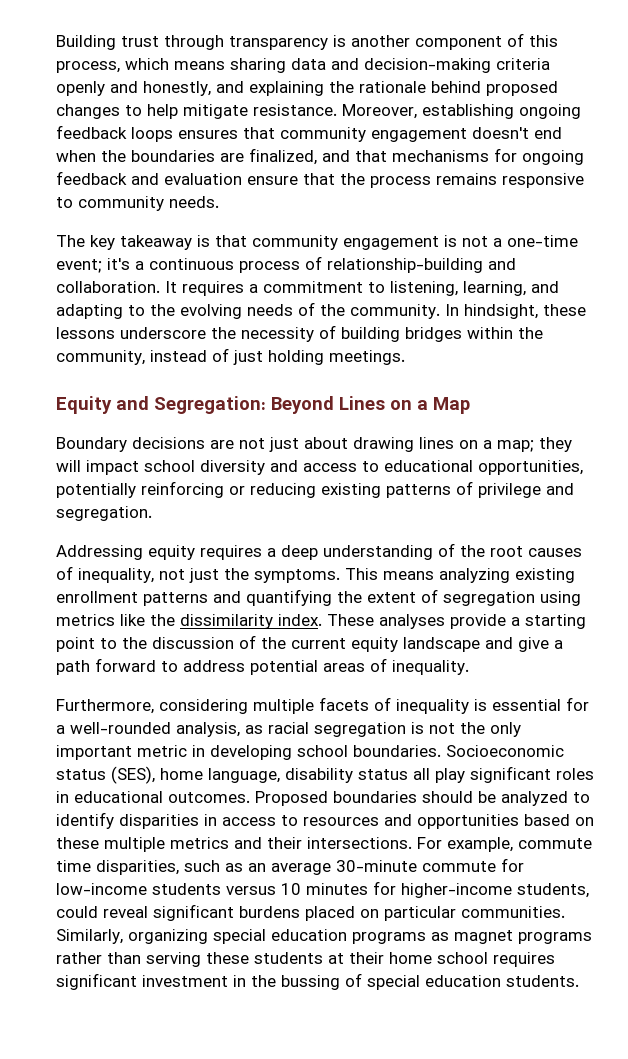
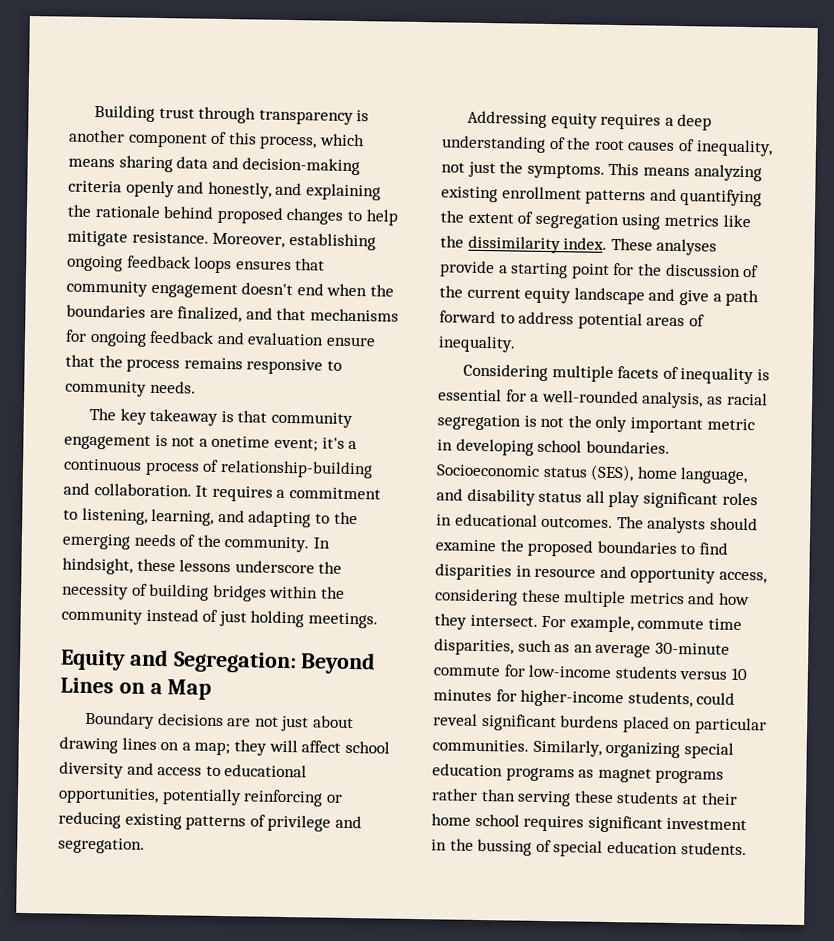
[507,235,578,247] one-time -> [211,435,271,448] onetime
[180,304,242,319] evolving -> [62,533,130,550] emerging
[56,350,145,365] community, -> [61,608,143,625] community
[86,460,139,475] impact -> [301,740,342,753] affect
[100,638,117,649] to -> [613,262,635,276] for
[56,699,248,714] Furthermore, considering -> [463,363,549,382] Considering
(280, 775) none -> [436,488,463,501] and
[255,791,590,806] [56,812,594,829] Proposed boundaries should be analyzed to identify disparities in access to resources and opportunities based on -> [616,516,758,534] [435,539,728,557] [435,563,767,584] [434,588,518,606] The analysts should examine the proposed boundaries to find disparities in resource and opportunity access, considering
[267,837,412,849] their intersections. -> [717,592,750,606] [434,613,538,630] how they intersect.

